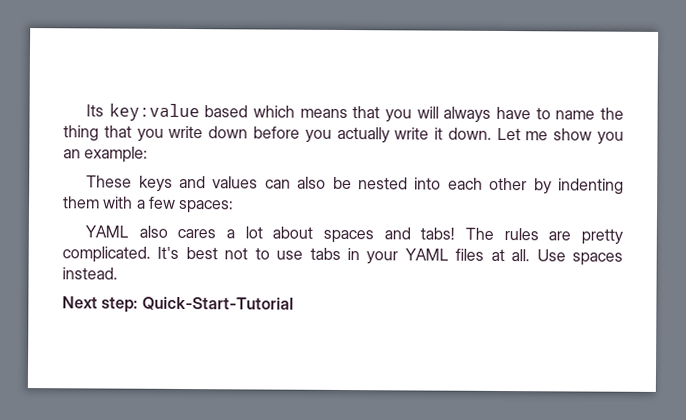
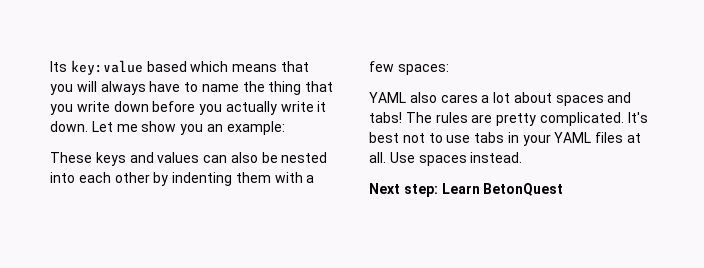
[141,296,294,311] Quick-Start-Tutorial -> [441,183,564,196] Learn BetonQuest

